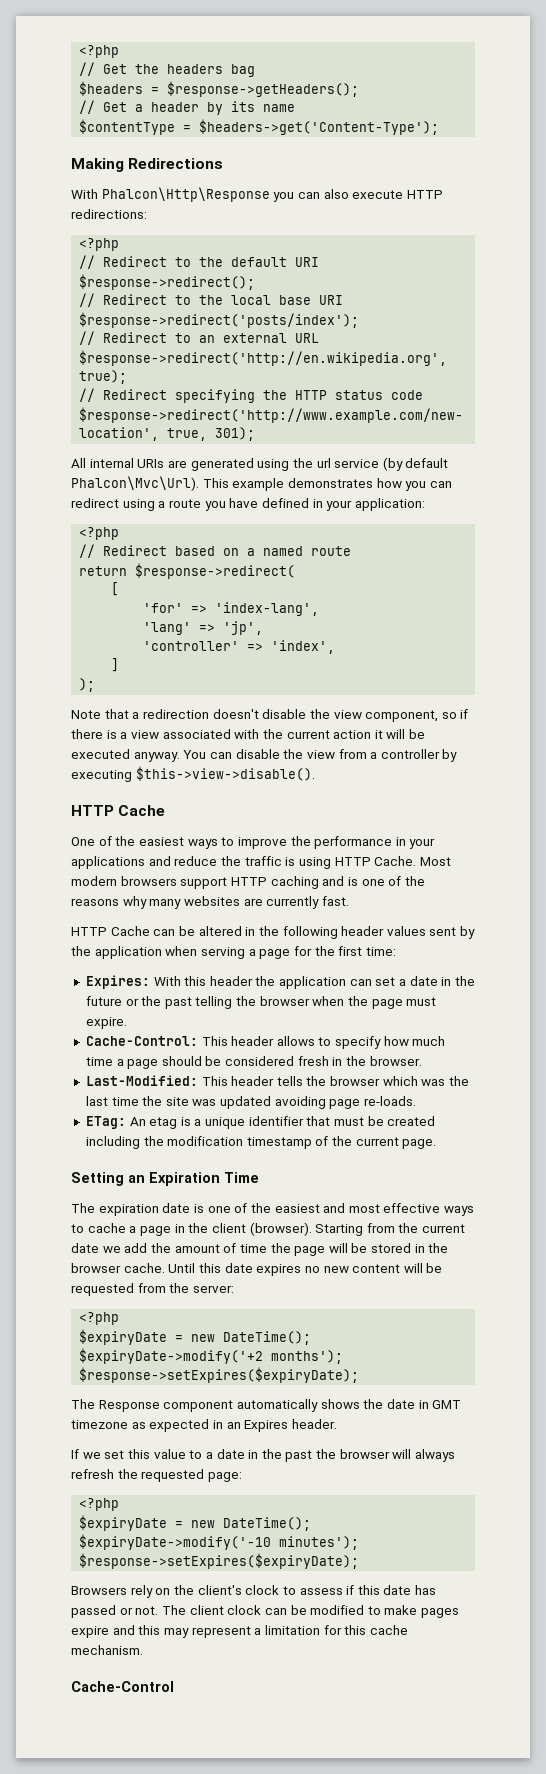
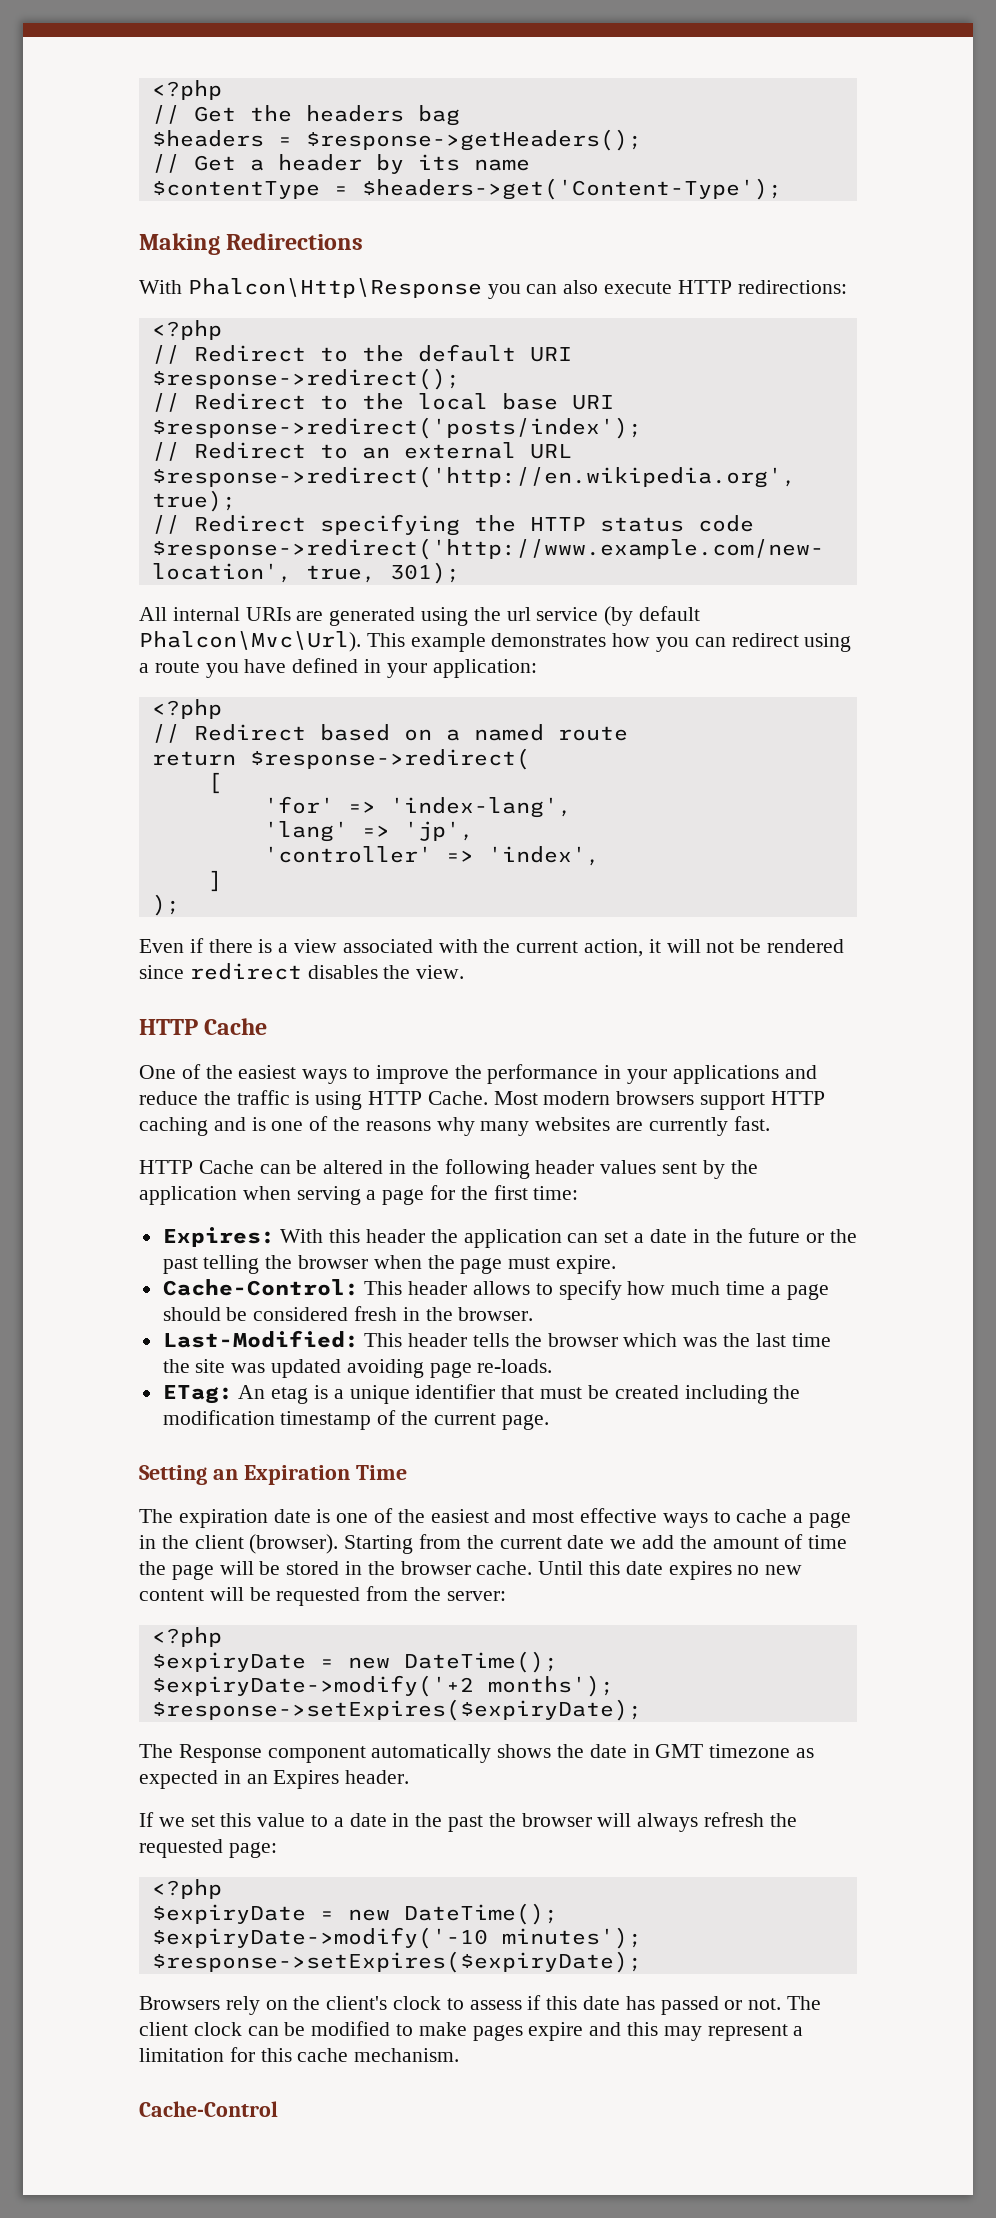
[71,709,457,722] Note that a redirection doesn't disable the view component, so -> [139,939,184,953] Even
[333,730,372,739] action -> [584,939,644,957] action,
[409,729,426,739] [71,749,458,762] [71,766,315,782] be executed anyway. You can disable the view from a controller by executing $this->view->disable(). -> [706,939,845,953] [139,963,465,980] not be rendered since redirect disables the view.

